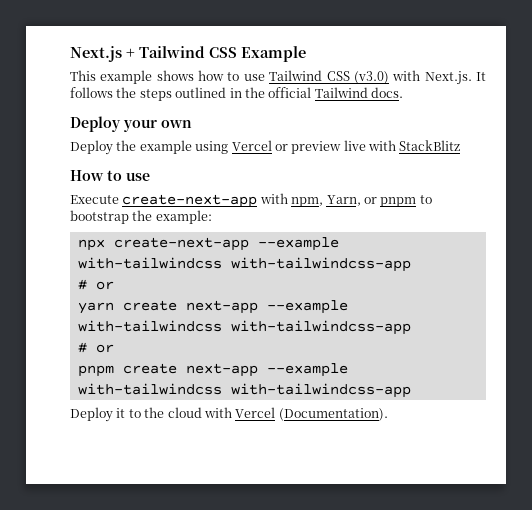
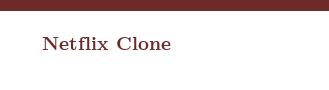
[70,46,306,62] [70,70,487,85] [70,87,403,101] [70,116,192,132] [70,140,461,155] [70,170,150,181] [70,193,432,208] [70,210,212,224] [77,237,339,251] [77,257,411,272] [77,279,114,290] [77,300,348,314] [77,320,411,335] [77,342,114,353] [77,363,348,377] [77,383,411,398] [70,407,388,422] Next.js + Tailwind CSS Example // This example shows how to use Tailwind CSS (v3.0) with Next.js. It follows the steps outlined in the official Tailwind docs. // Deploy your own // Deploy the example using Vercel or preview live with StackBlitz // How to use // Execute create-next-app with npm, Yarn, or pnpm to bootstrap the example: // npx create-next-app --example with-tailwindcss with-tailwindcss-app // # or // yarn create next-app --example with-tailwindcss with-tailwindcss-app // # or // pnpm create next-app --example with-tailwindcss with-tailwindcss-app // Deploy it to the cloud with Vercel (Documentation). -> [42,37,171,50] Netflix Clone

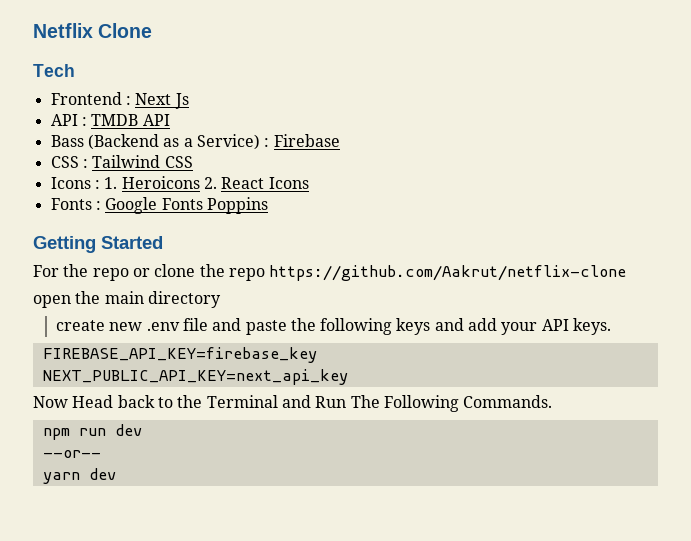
(171, 43) none -> [33,64,75,77] [50,92,189,109] [50,114,170,126] [50,134,340,150] [50,155,193,168] [50,176,309,189] [50,197,268,214] [33,236,163,253] [33,264,627,281] [33,291,221,308] [55,318,612,335] [42,347,317,363] [42,369,348,385] [33,395,553,412] [42,424,142,440] [42,450,101,458] [42,468,116,484] // Tech // Frontend : Next Js // API : TMDB API // Bass (Backend as a Service) : Firebase // CSS : Tailwind CSS // Icons : 1. Heroicons 2. React Icons // Fonts : Google Fonts Poppins // Getting Started // For the repo or clone the repo https://github.com/Aakrut/netflix-clone // open the main directory // create new .env file and paste the following keys and add your API keys. // FIREBASE_API_KEY=firebase_key // NEXT_PUBLIC_API_KEY=next_api_key // Now Head back to the Terminal and Run The Following Commands. // npm run dev // --or-- // yarn dev

